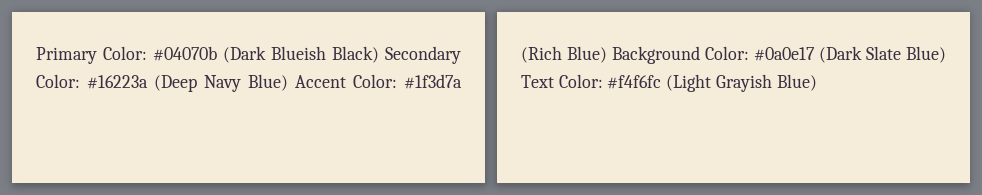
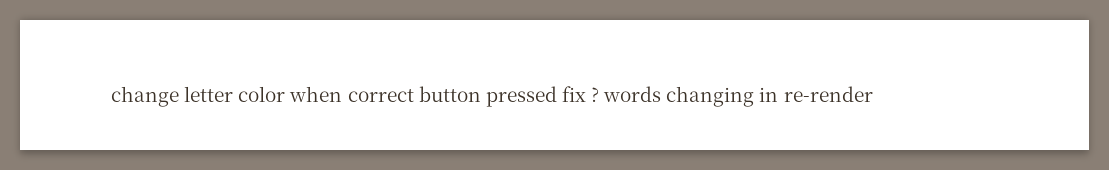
[36,46,461,64] [36,74,462,92] [521,46,946,64] [521,74,817,92] Primary Color: #04070b (Dark Blueish Black) Secondary Color: #16223a (Deep Navy Blue) Accent Color: #1f3d7a (Rich Blue) Background Color: #0a0e17 (Dark Slate Blue) Text Color: #f4f6fc (Light Grayish Blue) -> [111,86,873,107] change letter color when correct button pressed fix ? words changing in re-render

